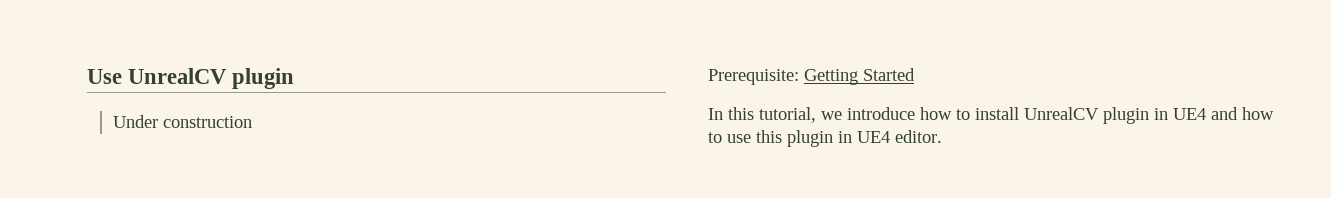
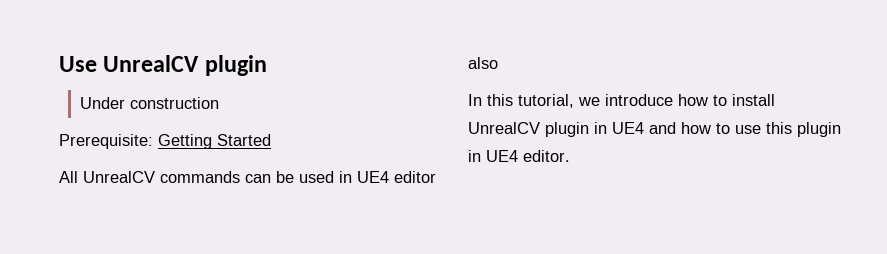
(915, 74) none -> [59,171,436,183] [468,57,498,69] // All UnrealCV commands can be used in UE4 editor also

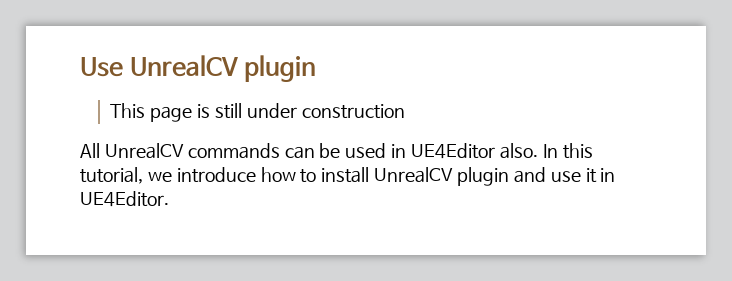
[79,97,219,109] [59,134,271,149] Under construction // Prerequisite: Getting Started -> [110,103,405,122] This page is still under construction
[357,171,436,183] [468,57,498,69] UE4 editor also // -> [410,143,538,159] UE4Editor also.
[594,122,841,137] [468,150,570,162] in UE4 and how to use this plugin in UE4 editor. -> [513,167,616,183] [80,191,169,207] and use it in UE4Editor.

